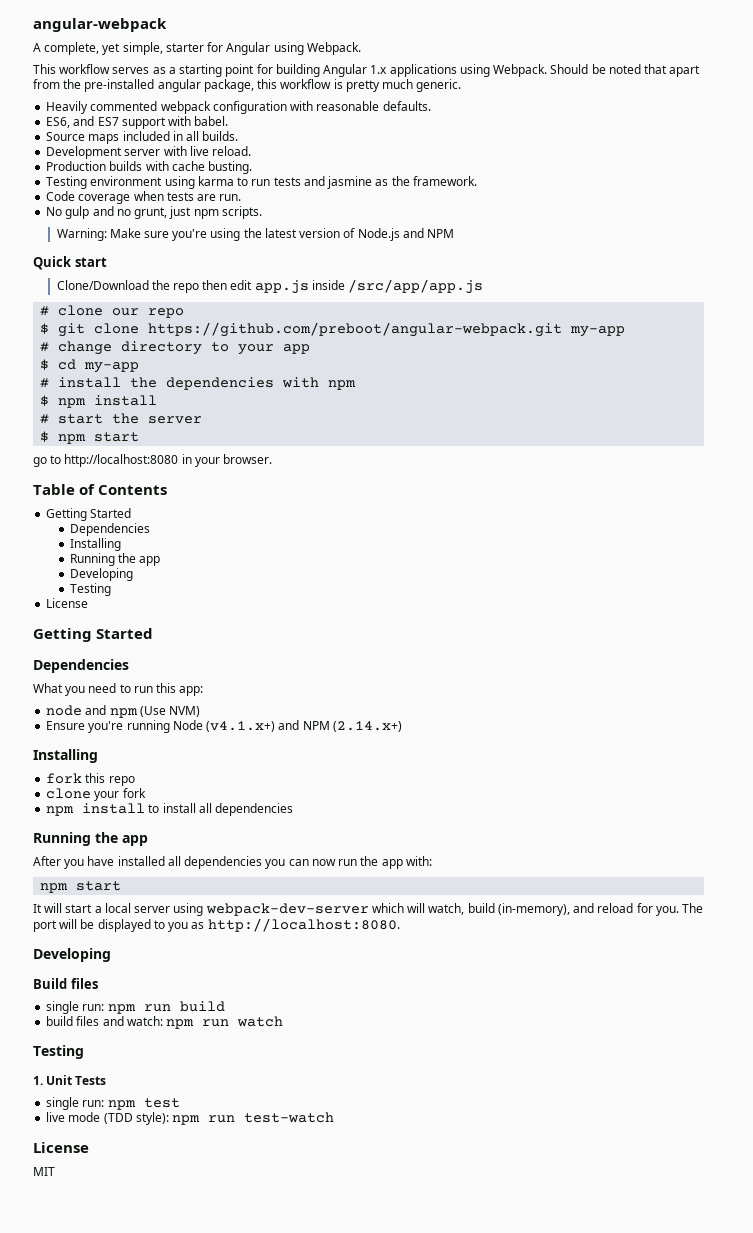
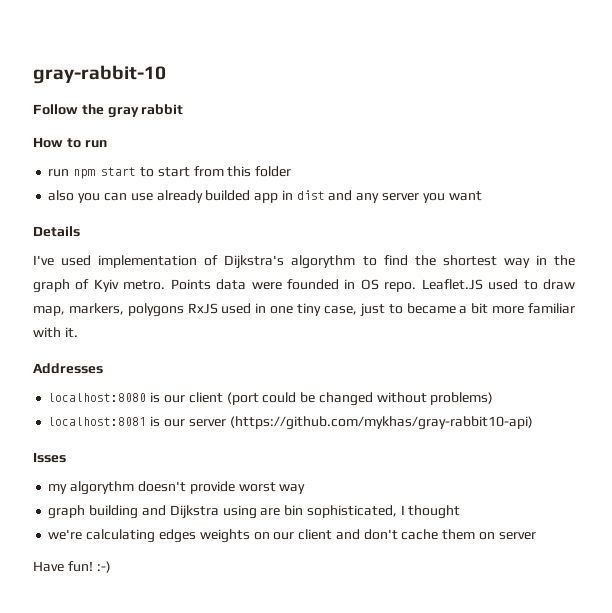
[33,18,167,32] [33,42,361,55] [33,64,701,77] [33,79,462,92] [46,101,431,114] [46,116,229,129] [46,131,239,144] [46,146,252,159] [46,161,253,174] [46,176,477,189] [46,191,242,204] [46,206,262,219] [56,228,455,241] [33,256,107,270] [56,279,484,294] [40,305,185,318] [40,322,626,337] [40,341,311,355] [40,359,140,373] [40,377,357,390] [40,395,158,408] [40,413,203,424] [40,431,140,444] [33,454,273,467] [33,484,168,495] [46,508,132,521] [69,523,150,536] [69,538,121,551] [69,553,161,566] [69,568,133,581] [69,583,111,596] [46,598,89,608] [33,628,154,642] [33,659,129,673] [33,683,204,696] [46,705,201,718] [46,720,402,733] [33,749,98,763] [46,773,135,786] [46,788,146,801] [46,803,294,816] [33,832,148,846] [33,856,432,869] [40,881,122,893] [33,903,704,916] [33,918,400,932] [33,948,111,962] [33,978,98,989] [46,1001,225,1014] [46,1016,284,1029] [33,1045,84,1059] [33,1075,107,1085] [46,1097,180,1110] [46,1112,335,1125] [33,1142,89,1153] [33,1167,55,1176] angular-webpack // A complete, yet simple, starter for Angular using Webpack. // This workflow serves as a starting point for building Angular 1.x applications using Webpack. Should be noted that apart from the pre-installed angular package, this workflow is pretty much generic. // Heavily commented webpack configuration with reasonable defaults. // ES6, and ES7 support with babel. // Source maps included in all builds. // Development server with live reload. // Production builds with cache busting. // Testing environment using karma to run tests and jasmine as the framework. // Code coverage when tests are run. // No gulp and no grunt, just npm scripts. // Warning: Make sure you're using the latest version of Node.js and NPM // Quick start // Clone/Download the repo then edit app.js inside /src/app/app.js // # clone our repo // $ git clone https://github.com/preboot/angular-webpack.git my-app // # change directory to your app // $ cd my-app // # install the dependencies with npm // $ npm install // # start the server // $ npm start // go to http://localhost:8080 in your browser. // Table of Contents // Getting Started // Dependencies // Installing // Running the app // Developing // Testing // License // Getting Started // Dependencies // What you need to run this app: // node and npm (Use NVM) // Ensure you're running Node (v4.1.x+) and NPM (2.14.x+) // Installing // fork this repo // clone your fork // npm install to install all dependencies // Running the app // After you have installed all dependencies you can now run the app with: // npm start // It will start a local server using webpack-dev-server which will watch, build (in-memory), and reload for you. The port will be displayed to you as http://localhost:8080. // Developing // Build files // single run: npm run build // build files and watch: npm run watch // Testing // 1. Unit Tests // single run: npm test // live mode (TDD style): npm run test-watch // License // MIT -> [33,65,166,84] [33,104,184,118] [33,137,107,148] [48,166,292,179] [48,190,482,203] [33,226,80,237] [33,255,575,269] [33,279,575,293] [33,303,576,317] [33,327,78,338] [33,363,103,374] [48,392,494,406] [48,416,533,430] [33,452,66,463] [48,481,306,495] [48,505,461,519] [48,529,536,543] [33,561,111,573] gray-rabbit-10 // Follow the gray rabbit // How to run // run npm start to start from this folder // also you can use already builded app in dist and any server you want // Details // I've used implementation of Dijkstra's algorythm to find the shortest way in the graph of Kyiv metro. Points data were founded in OS repo. Leaflet.JS used to draw map, markers, polygons RxJS used in one tiny case, just to became a bit more familiar with it. // Addresses // localhost:8080 is our client (port could be changed without problems) // localhost:8081 is our server (https://github.com/mykhas/gray-rabbit10-api) // Isses // my algorythm doesn't provide worst way // graph building and Dijkstra using are bin sophisticated, I thought // we're calculating edges weights on our client and don't cache them on server // Have fun! :-)

